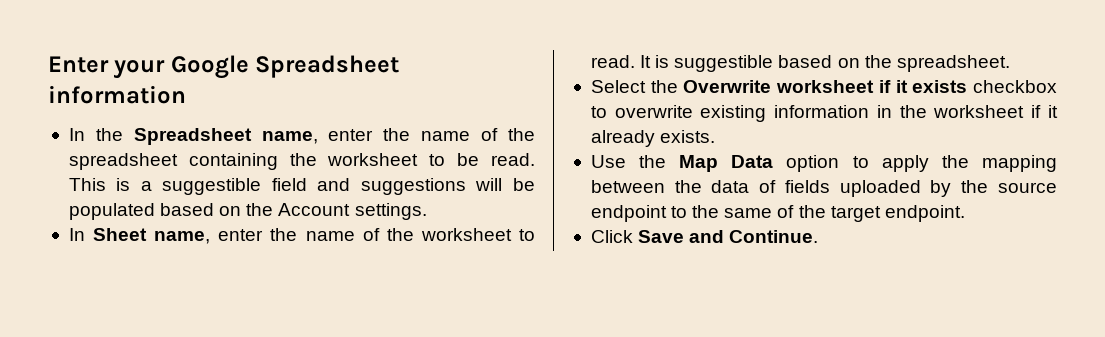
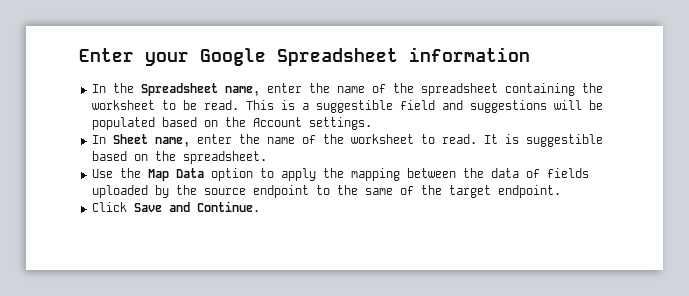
[590,80,1057,93] [590,105,1058,122] [590,130,716,147] // Select the Overwrite worksheet if it exists checkbox to overwrite existing information in the worksheet if it already exists. -> (267, 157) none

